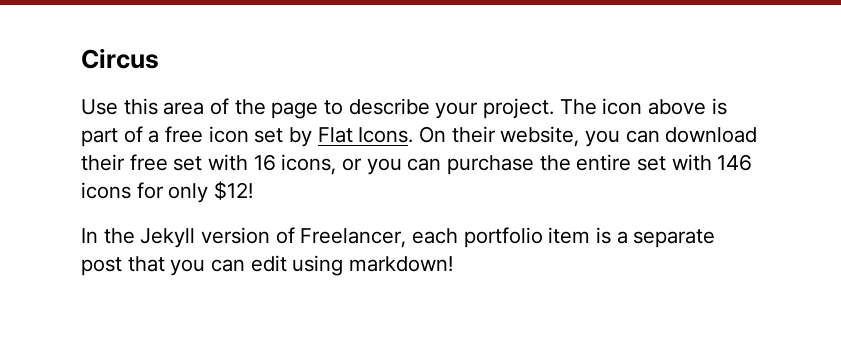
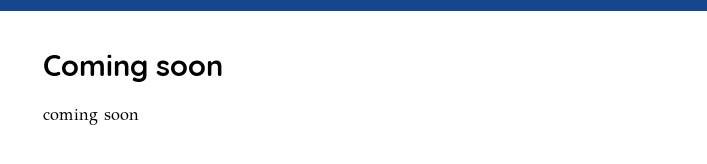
[81,48,159,69] [81,98,727,119] [81,126,758,147] [81,154,753,175] [81,181,254,203] [81,227,716,248] [81,255,454,276] Circus // Use this area of the page to describe your project. The icon above is part of a free icon set by Flat Icons. On their website, you can download their free set with 16 icons, or you can purchase the entire set with 146 icons for only $12! // In the Jekyll version of Freelancer, each portfolio item is a separate post that you can edit using markdown! -> [43,54,223,82] [43,109,139,125] Coming soon // coming soon

